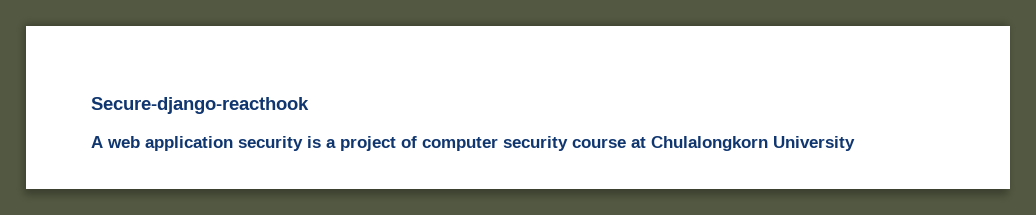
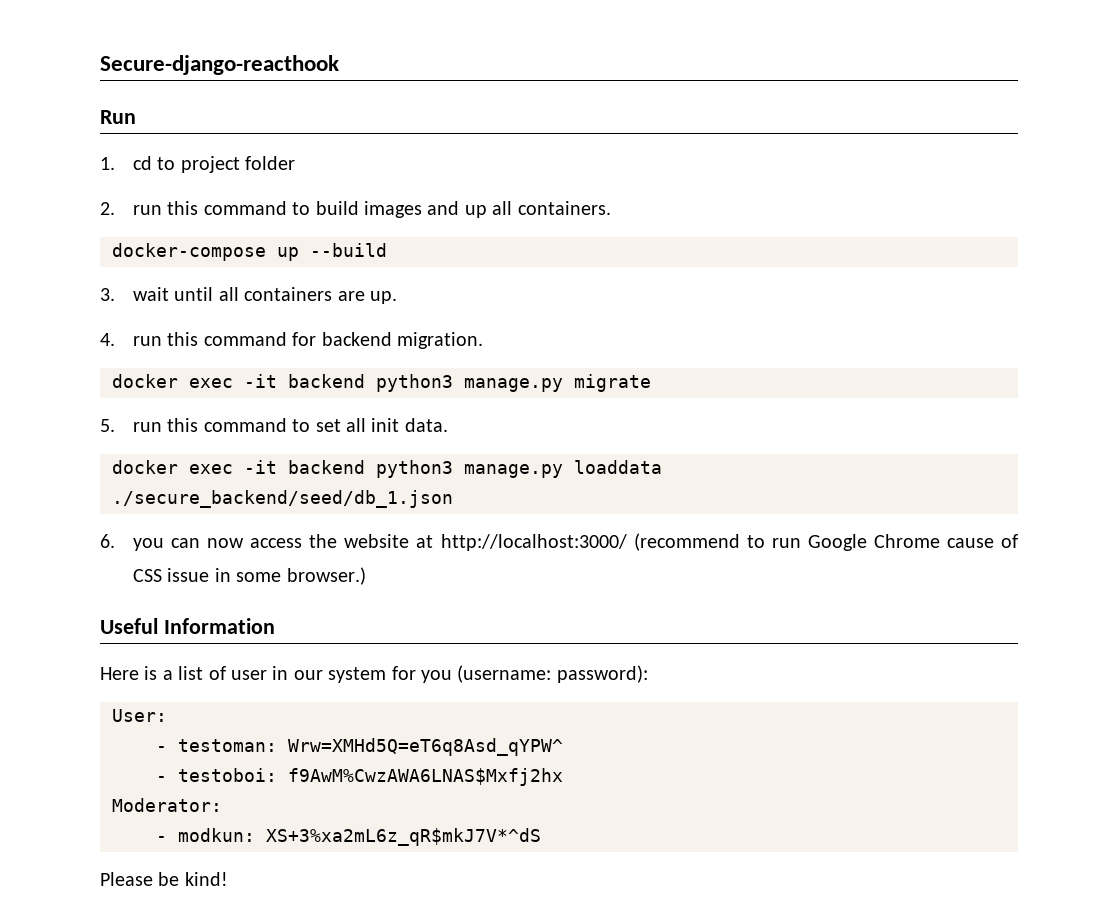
[91,136,855,151] A web application security is a project of computer security course at Chulalongkorn University -> [100,110,136,124] [100,156,296,173] [100,201,611,218] [112,243,387,261] [100,287,398,304] [100,332,484,349] [112,374,651,392] [100,418,448,432] [112,460,662,478] [112,490,453,508] [100,533,1019,551] [133,567,366,585] [100,618,275,634] [100,665,648,683] [112,709,167,722] [156,738,563,756] [156,768,563,786] [112,798,222,812] [156,828,541,846] [100,872,228,886] Run // 1. cd to project folder // 2. run this command to build images and up all containers. // docker-compose up --build // 3. wait until all containers are up. // 4. run this command for backend migration. // docker exec -it backend python3 manage.py migrate // 5. run this command to set all init data. // docker exec -it backend python3 manage.py loaddata ./secure_backend/seed/db_1.json // 6. you can now access the website at http://localhost:3000/ (recommend to run Google Chrome cause of CSS issue in some browser.) // Useful Information // Here is a list of user in our system for you (username: password): // User: // - testoman: Wrw=XMHd5Q=eT6q8Asd_qYPW^ // - testoboi: f9AwM%CwzAWA6LNAS$Mxfj2hx // Moderator: // - modkun: XS+3%xa2mL6z_qR$mkJ7V*^dS // Please be kind!

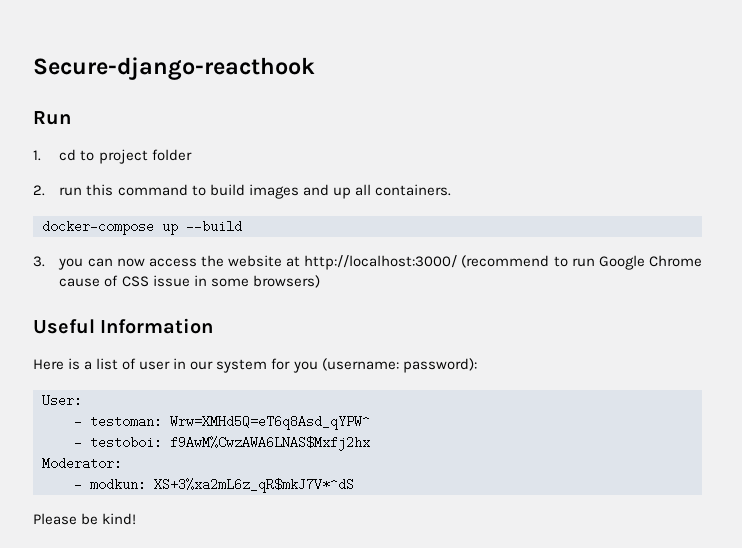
[133,287,398,304] [100,332,484,349] [112,374,651,392] [100,418,448,432] [112,460,662,478] [112,490,453,508] [100,534,115,548] wait until all containers are up. // 4. run this command for backend migration. // docker exec -it backend python3 manage.py migrate // 5. run this command to set all init data. // docker exec -it backend python3 manage.py loaddata ./secure_backend/seed/db_1.json // 6. -> (45, 261) none
[286,567,366,585] browser.) -> [252,275,320,288] browsers)

